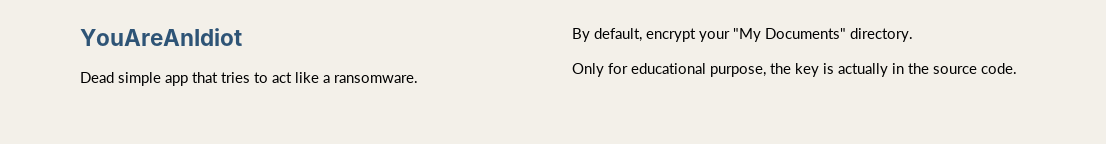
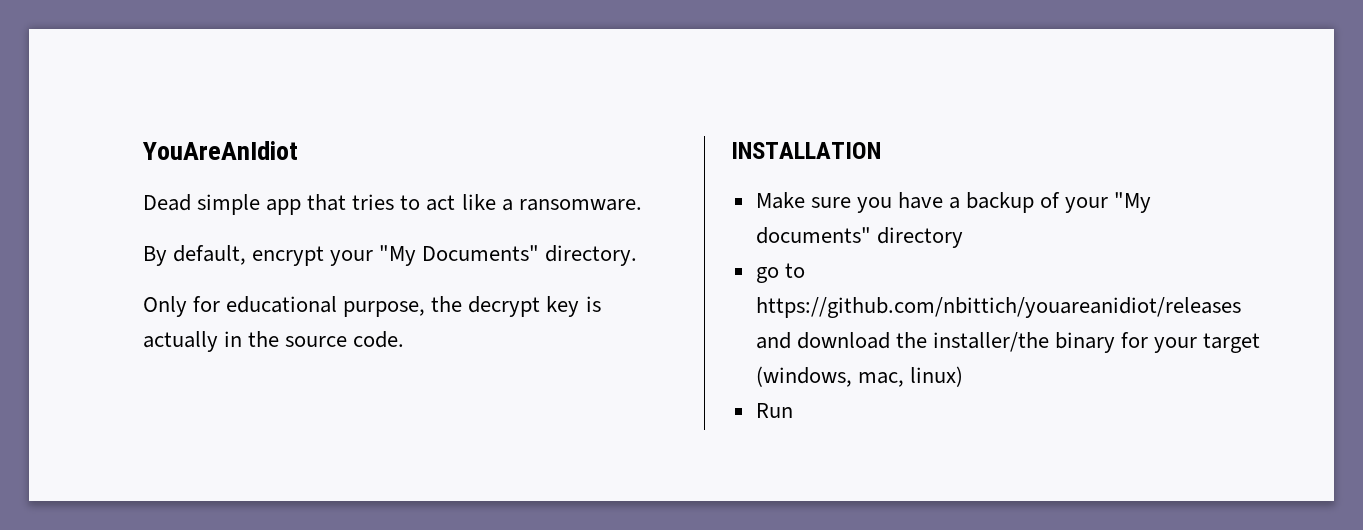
(791, 68) none -> [468,296,541,317] decrypt
(1017, 68) none -> [731,142,881,159] [755,192,1152,213] [755,227,963,248] [755,263,805,283] [755,297,1241,318] [755,332,1261,353] [755,366,963,387] [755,403,793,418] // INSTALLATION // Make sure you have a backup of your "My documents" directory // go to https://github.com/nbittich/youareanidiot/releases and download the installer/the binary for your target (windows, mac, linux) // Run

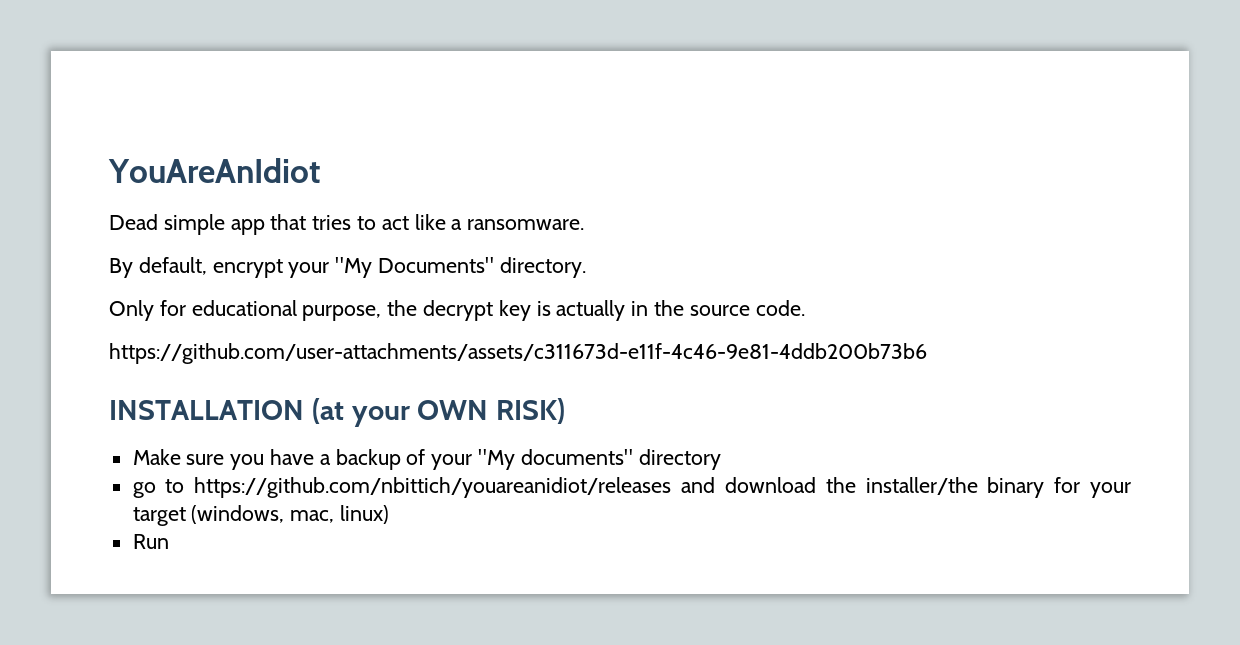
(405, 339) none -> [109,343,927,364] // https://github.com/user-attachments/assets/c311673d-e11f-4c46-9e81-4ddb200b73b6
(881, 150) none -> [311,398,566,427] (at your OWN RISK)

